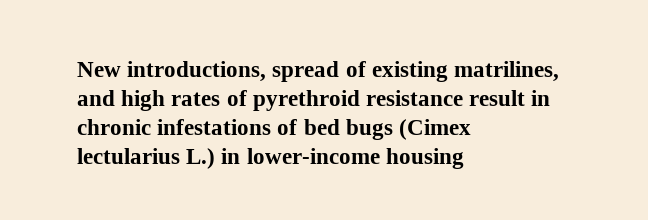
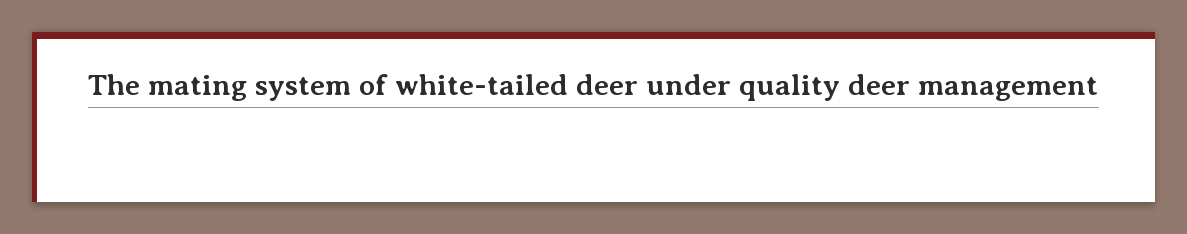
[77,61,560,82] [77,90,551,111] [77,119,472,140] [77,148,464,169] New introductions, spread of existing matrilines, and high rates of pyrethroid resistance result in chronic infestations of bed bugs (Cimex lectularius L.) in lower-income housing -> [88,74,1098,101] The mating system of white-tailed deer under quality deer management

